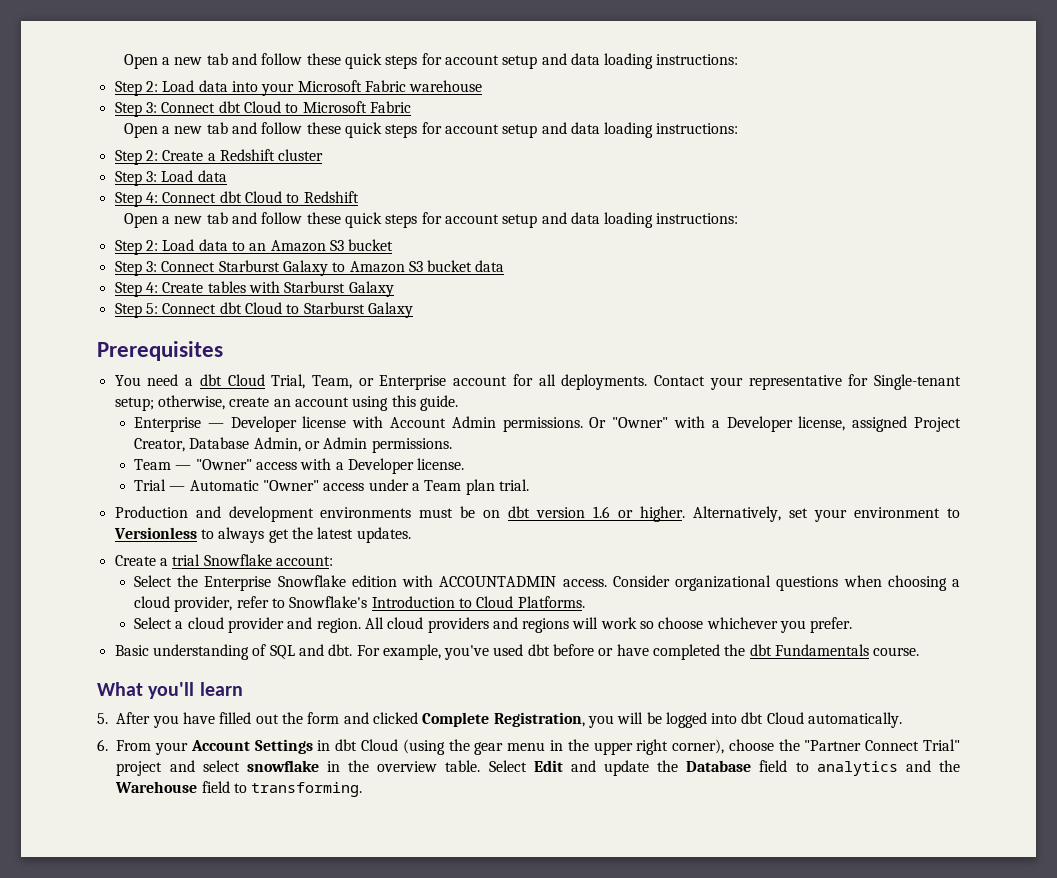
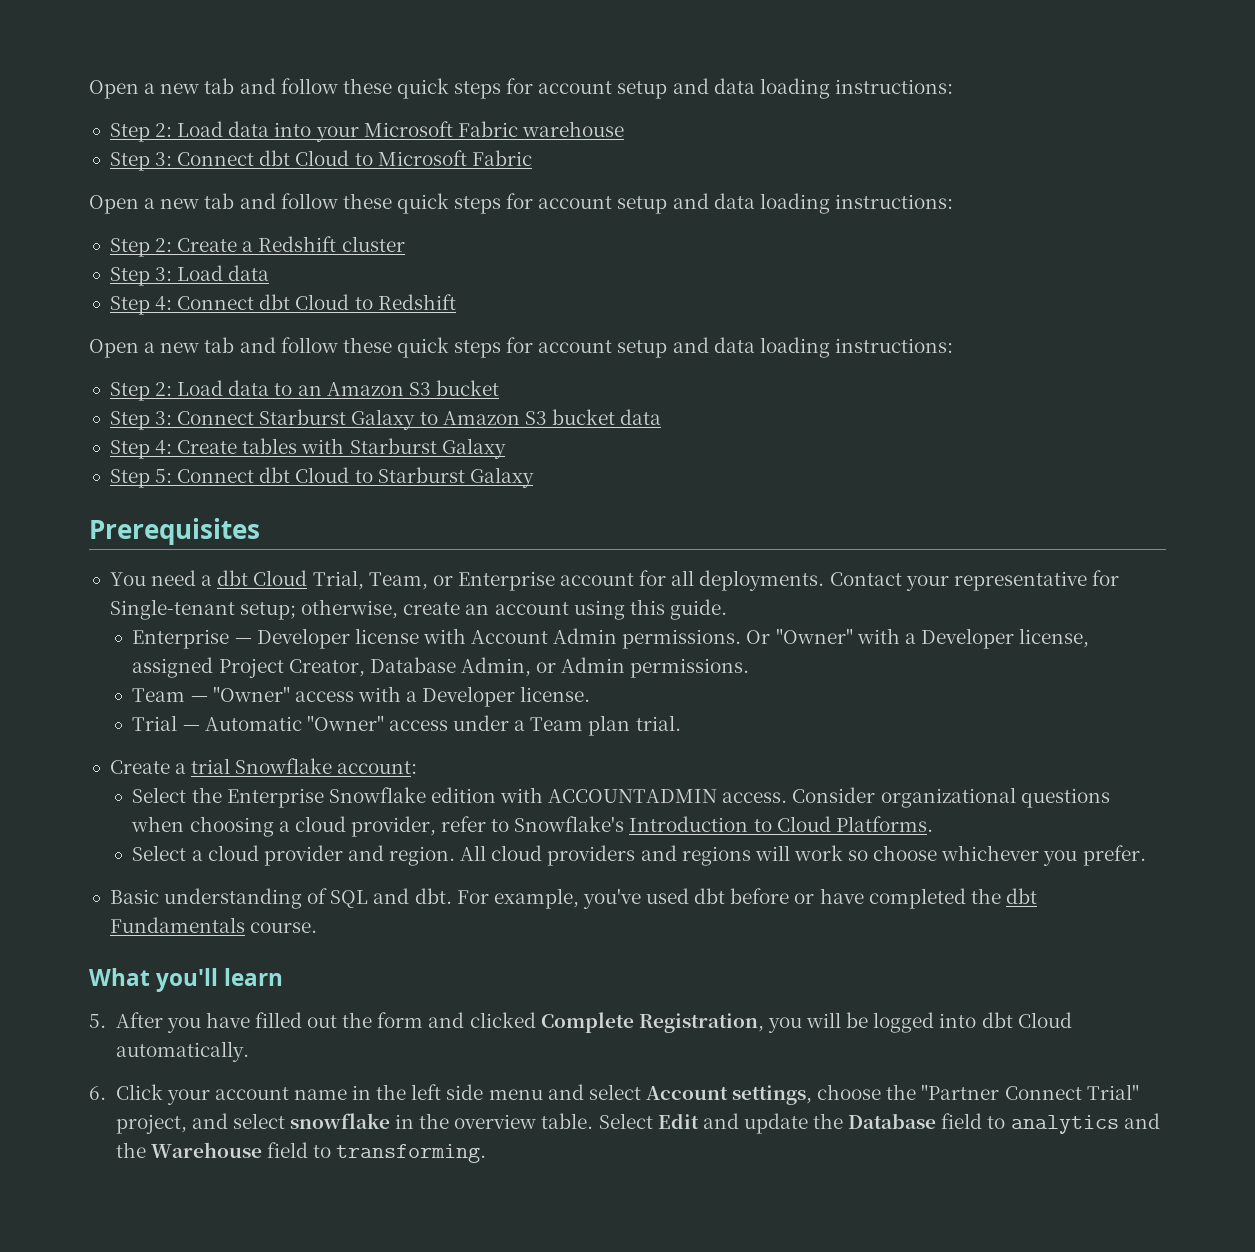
[114,506,960,522] [113,527,411,543] // Production and development environments must be on dbt version 1.6 or higher. Alternatively, set your environment to Versionless to always get the latest updates. -> (681, 723) none
[116,739,725,755] From your Account Settings in dbt Cloud (using the gear menu in the upper right corner), -> [115,1084,813,1105] Click your account name in the left side menu and select Account settings,
[116,761,163,776] project -> [115,1114,187,1134] project,

